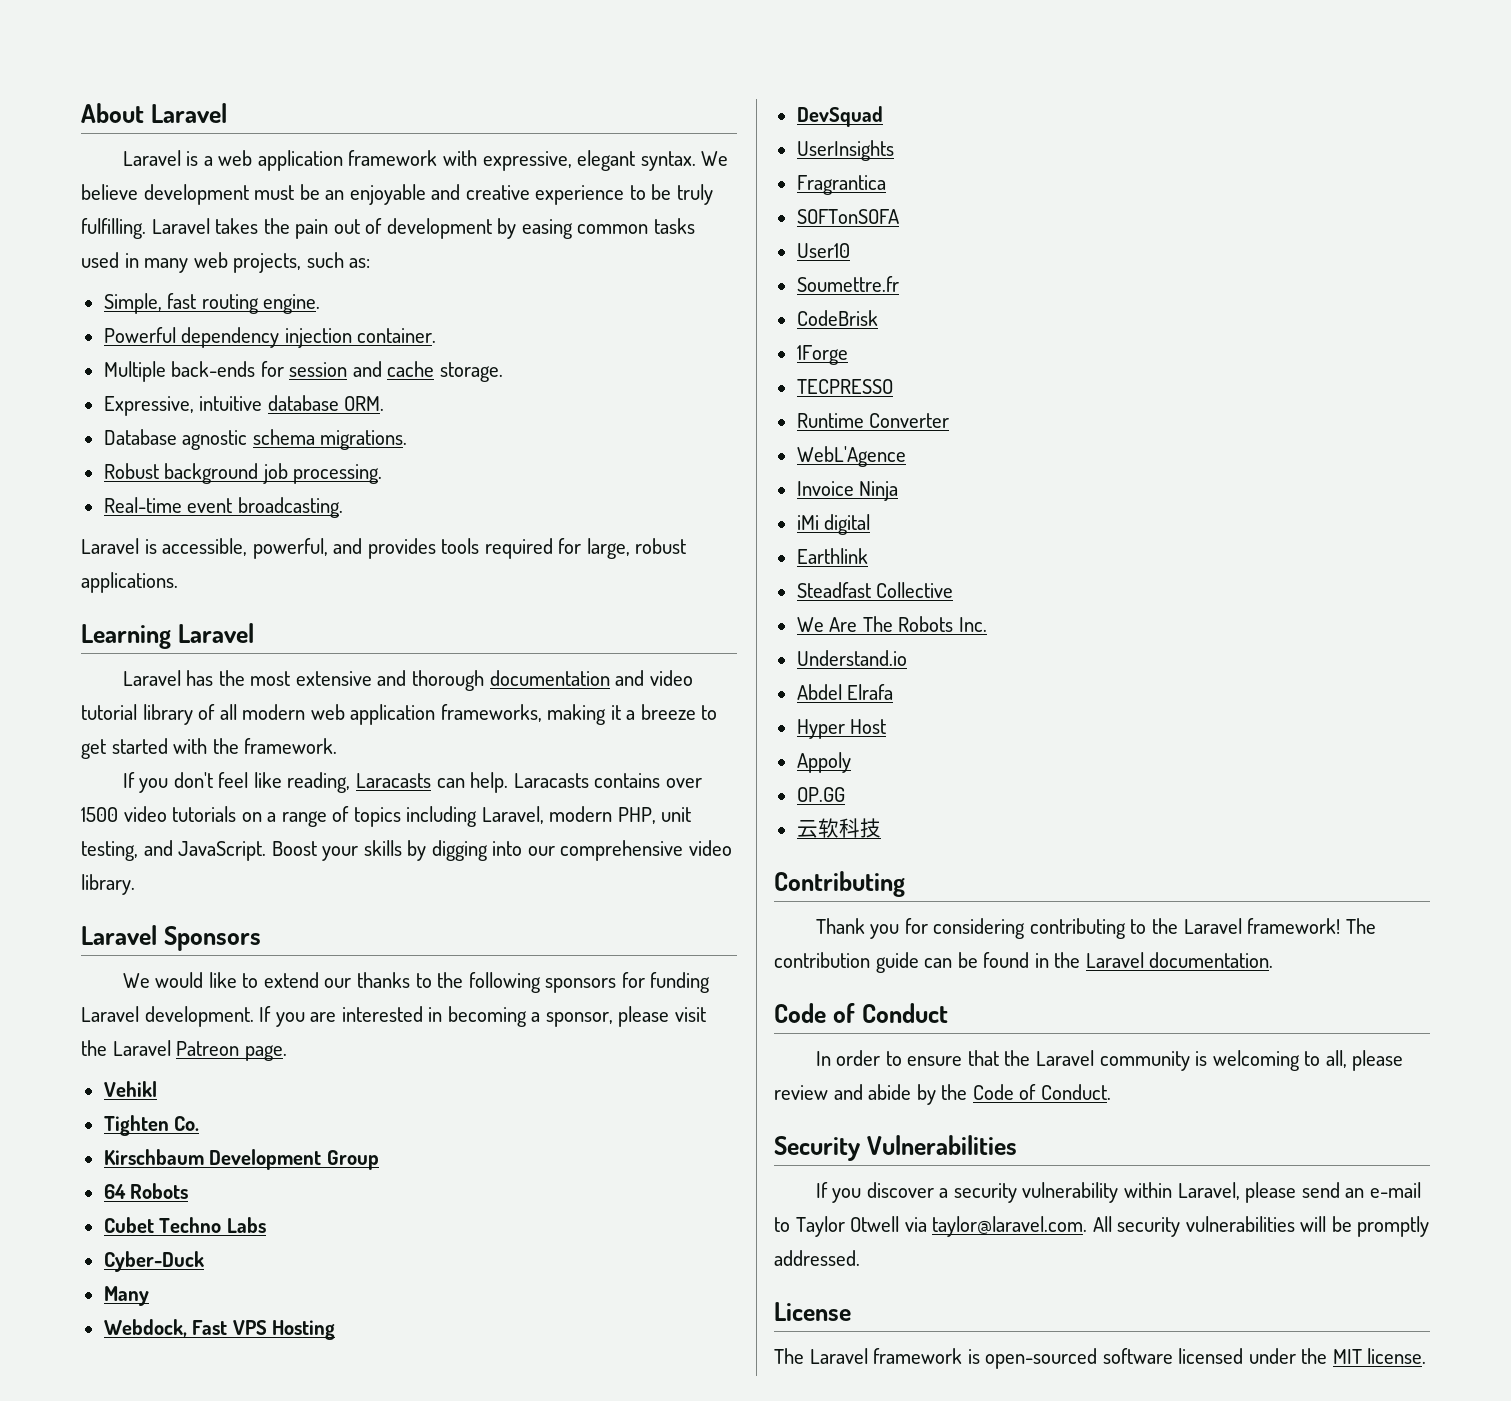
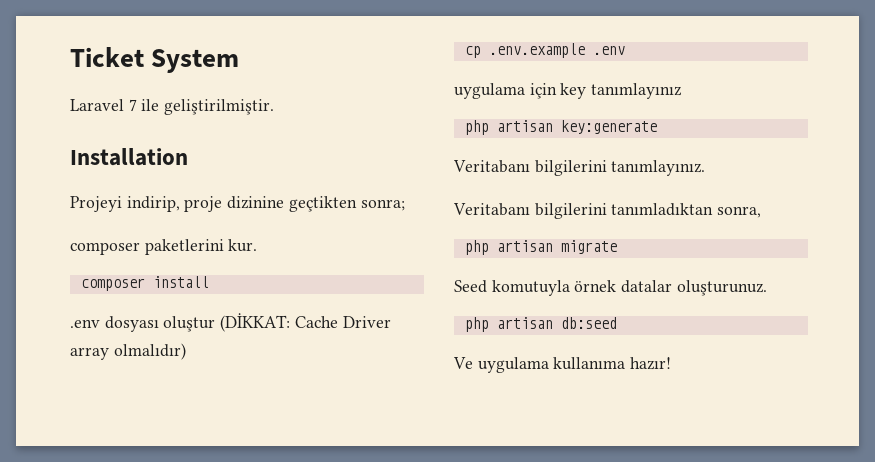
[81,103,227,123] [122,150,729,171] [81,184,713,205] [81,218,695,239] [81,252,371,273] [103,293,321,314] [103,327,437,348] [103,361,503,382] [103,395,385,416] [103,429,408,450] [103,463,383,484] [103,497,343,518] [81,538,687,559] [81,572,178,593] [81,623,254,649] [122,670,693,691] [81,704,718,725] [81,738,338,759] [122,772,702,793] [81,806,692,827] [81,840,732,861] [81,874,135,895] [81,925,261,951] [122,972,711,993] [81,1006,706,1027] [81,1040,287,1061] [103,1081,157,1097] [103,1115,200,1136] [103,1149,379,1170] [103,1183,189,1199] [103,1217,266,1233] [103,1251,204,1272] [103,1286,149,1306] [103,1319,336,1340] [796,106,883,127] [796,140,894,161] [796,175,886,195] [796,209,900,224] [796,243,850,258] [796,276,899,292] [796,310,878,326] [796,345,848,365] [796,379,893,394] [796,413,950,428] [796,446,906,467] [796,481,899,501] [796,514,871,535] [796,548,868,564] [796,582,954,598] [796,616,987,632] [796,650,907,666] [796,684,894,700] [796,719,887,739] [796,752,851,773] [796,787,845,802] [796,818,881,838] [774,871,905,897] [815,918,1376,939] [774,952,1274,973] [774,1003,948,1023] [815,1050,1404,1071] [774,1084,1111,1105] [774,1135,1017,1161] [815,1182,1421,1203] [774,1216,1430,1237] [774,1250,860,1266] [774,1302,851,1321] [774,1348,1427,1369] About Laravel // Laravel is a web application framework with expressive, elegant syntax. We believe development must be an enjoyable and creative experience to be truly fulfilling. Laravel takes the pain out of development by easing common tasks used in many web projects, such as: // Simple, fast routing engine. // Powerful dependency injection container. // Multiple back-ends for session and cache storage. // Expressive, intuitive database ORM. // Database agnostic schema migrations. // Robust background job processing. // Real-time event broadcasting. // Laravel is accessible, powerful, and provides tools required for large, robust applications. // Learning Laravel // Laravel has the most extensive and thorough documentation and video tutorial library of all modern web application frameworks, making it a breeze to get started with the framework. // If you don't feel like reading, Laracasts can help. Laracasts contains over 1500 video tutorials on a range of topics including Laravel, modern PHP, unit testing, and JavaScript. Boost your skills by digging into our comprehensive video library. // Laravel Sponsors // We would like to extend our thanks to the following sponsors for funding Laravel development. If you are interested in becoming a sponsor, please visit the Laravel Patreon page. // Vehikl // Tighten Co. // Kirschbaum Development Group // 64 Robots // Cubet Techno Labs // Cyber-Duck // Many // Webdock, Fast VPS Hosting // DevSquad // UserInsights // Fragrantica // SOFTonSOFA // User10 // Soumettre.fr // CodeBrisk // 1Forge // TECPRESSO // Runtime Converter // WebL'Agence // Invoice Ninja // iMi digital // Earthlink // Steadfast Collective // We Are The Robots Inc. // Understand.io // Abdel Elrafa // Hyper Host // Appoly // OP.GG // 云软科技 // Contributing // Thank you for considering contributing to the Laravel framework! The contribution guide can be found in the Laravel documentation. // Code of Conduct // In order to ensure that the Laravel community is welcoming to all, please review and abide by the Code of Conduct. // Security Vulnerabilities // If you discover a security vulnerability within Laravel, please send an e-mail to Taylor Otwell via taylor@laravel.com. All security vulnerabilities will be promptly addressed. // License // The Laravel framework is open-sourced software licensed under the MIT license. -> [70,47,240,73] [70,99,275,115] [70,148,188,166] [70,196,405,212] [70,239,258,255] [80,276,209,291] [70,313,391,332] [70,343,186,360] [464,43,625,58] [454,83,683,99] [464,120,657,135] [453,160,706,176] [453,203,762,219] [464,240,617,255] [454,280,767,296] [464,317,617,332] [453,357,672,373] Ticket System // Laravel 7 ile geliştirilmiştir. // Installation // Projeyi indirip, proje dizinine geçtikten sonra; // composer paketlerini kur. // composer install // .env dosyası oluştur (DİKKAT: Cache Driver array olmalıdır) // cp .env.example .env // uygulama için key tanımlayınız // php artisan key:generate // Veritabanı bilgilerini tanımlayınız. // Veritabanı bilgilerini tanımladıktan sonra, // php artisan migrate // Seed komutuyla örnek datalar oluşturunuz. // php artisan db:seed // Ve uygulama kullanıma hazır!

